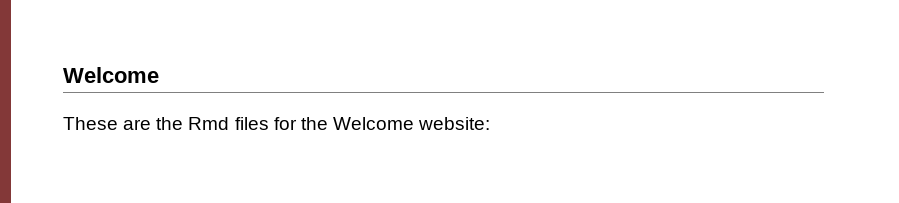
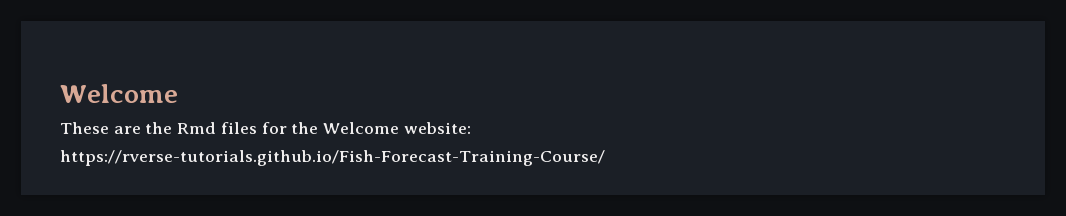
(491, 123) none -> [60,150,605,166] // https://rverse-tutorials.github.io/Fish-Forecast-Training-Course/

